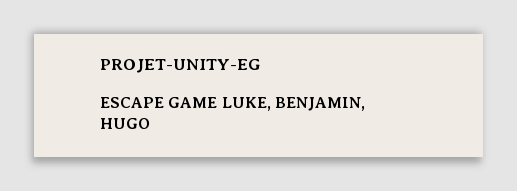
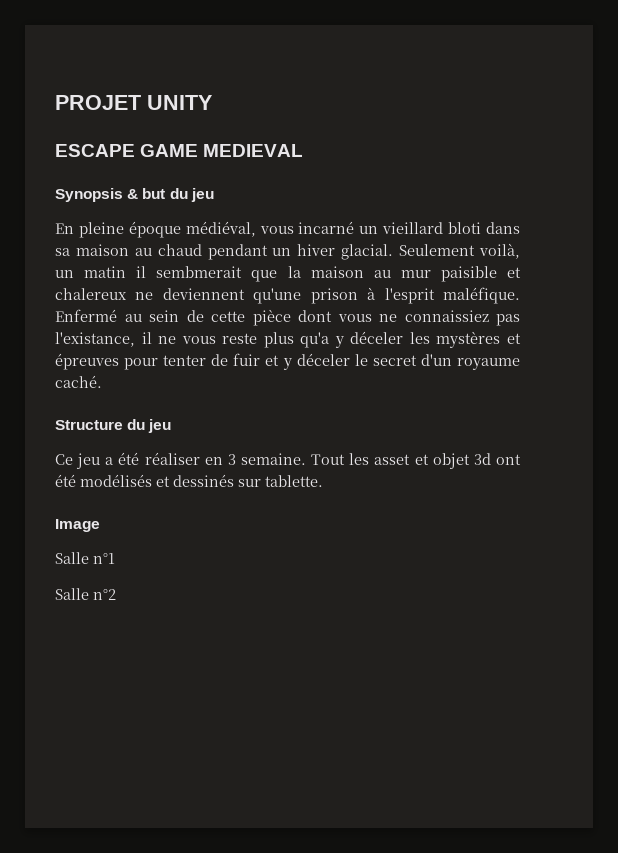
[100,59,261,73] PROJET-UNITY-EG -> [55,95,212,110] PROJET UNITY
[221,97,365,111] [100,118,150,129] LUKE, BENJAMIN, HUGO -> [203,144,304,157] [55,188,214,202] [55,221,521,238] [55,243,520,260] [55,266,521,282] [55,287,520,304] [55,309,520,326] [55,331,521,348] [55,353,520,370] [55,375,102,388] [55,419,172,433] [55,452,522,469] [55,474,323,487] [55,519,100,532] [55,552,115,564] [55,588,116,600] MEDIEVAL // Synopsis & but du jeu // En pleine époque médiéval, vous incarné un vieillard bloti dans sa maison au chaud pendant un hiver glacial. Seulement voilà, un matin il sembmerait que la maison au mur paisible et chalereux ne deviennent qu'une prison à l'esprit maléfique. Enfermé au sein de cette pièce dont vous ne connaissiez pas l'existance, il ne vous reste plus qu'a y déceler les mystères et épreuves pour tenter de fuir et y déceler le secret d'un royaume caché. // Structure du jeu // Ce jeu a été réaliser en 3 semaine. Tout les asset et objet 3d ont été modélisés et dessinés sur tablette. // Image // Salle n°1 // Salle n°2

